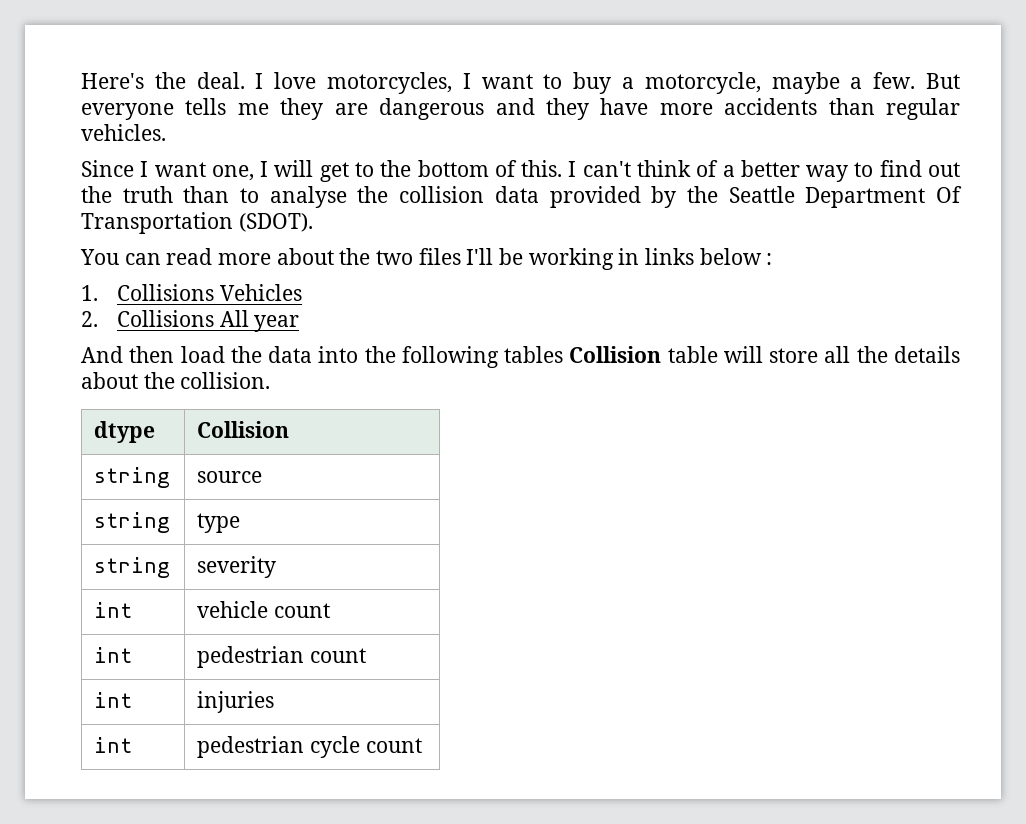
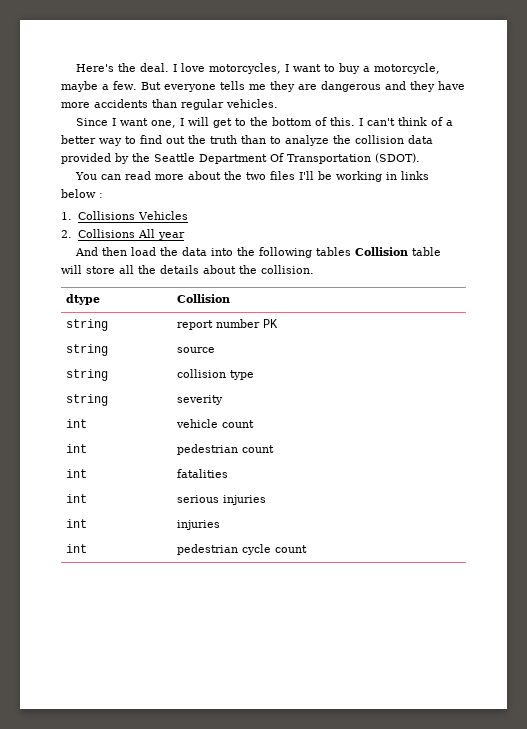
[269,186,347,208] analyse -> [285,135,329,146] analyze
(290, 429) none -> [66,319,109,331] [177,319,279,330] // string | report number PK
(171, 522) none -> [177,369,227,378] collision
(366, 655) none -> [66,469,88,478] [177,469,229,478] [66,494,88,503] [177,495,267,505] // int | fatalities // int | serious injuries

